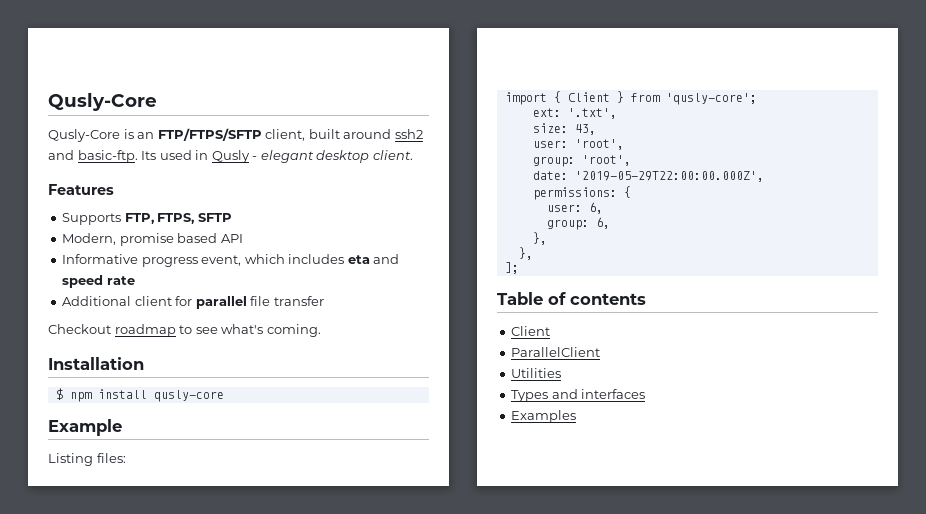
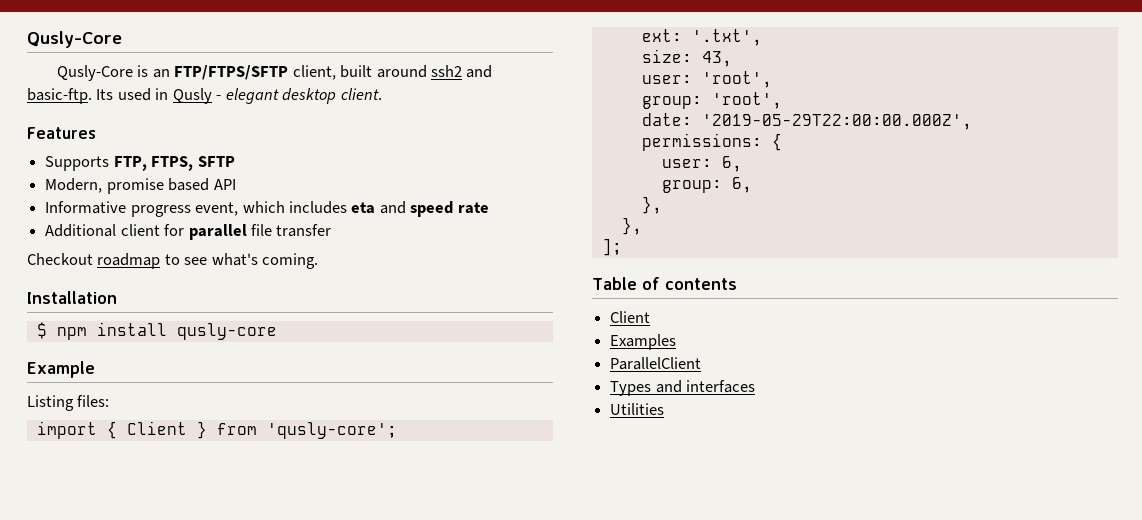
(551, 331) none -> [610,334,677,350] // Examples
[511,368,562,378] // Utilities -> (702, 363) none
[511,410,577,423] Examples -> [610,403,665,415] Utilities

